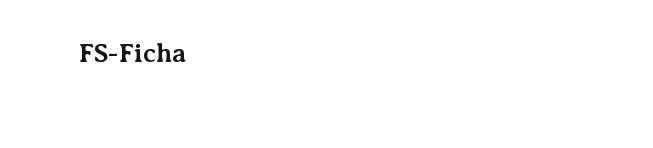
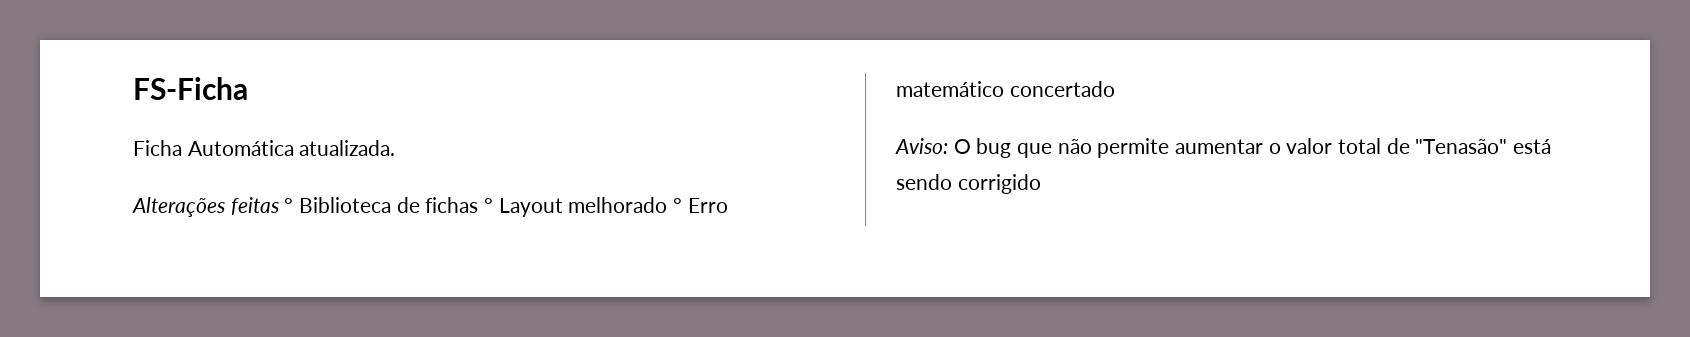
(186, 52) none -> [133,140,396,156] [132,197,728,217] [896,81,1115,97] [895,138,1552,158] [896,174,1041,194] // Ficha Automática atualizada. // Alterações feitas ° Biblioteca de fichas ° Layout melhorado ° Erro matemático concertado // Aviso: O bug que não permite aumentar o valor total de "Tenasão" está sendo corrigido

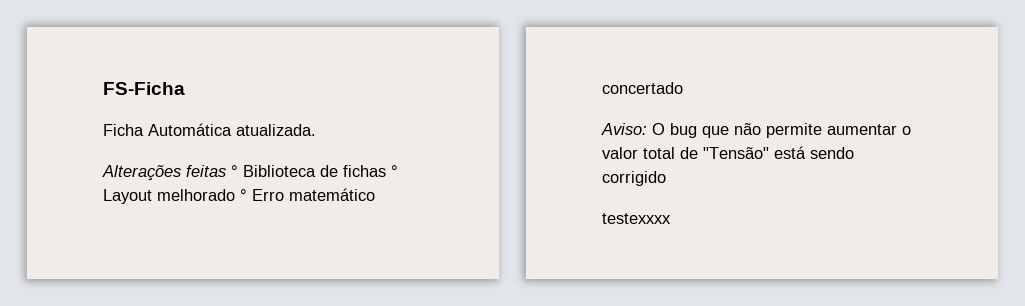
[1415,139,1508,154] "Tenasão" -> [703,147,769,159] "Tensão"
(1041, 184) none -> [602,213,671,224] // testexxxx

